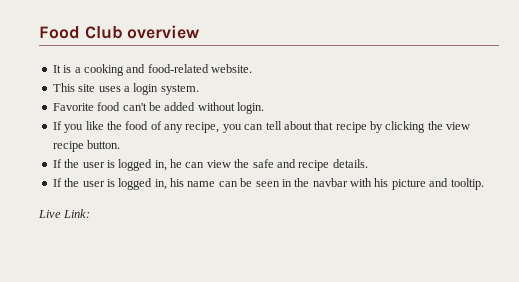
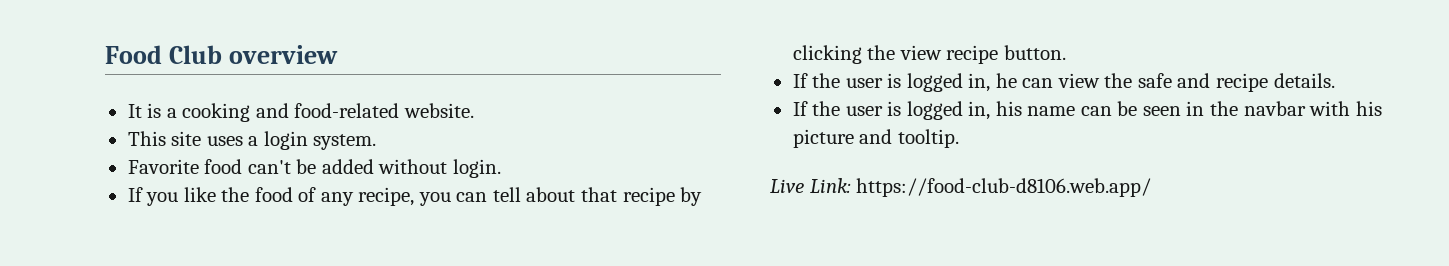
(91, 213) none -> [856,178,1152,197] https://food-club-d8106.web.app/

